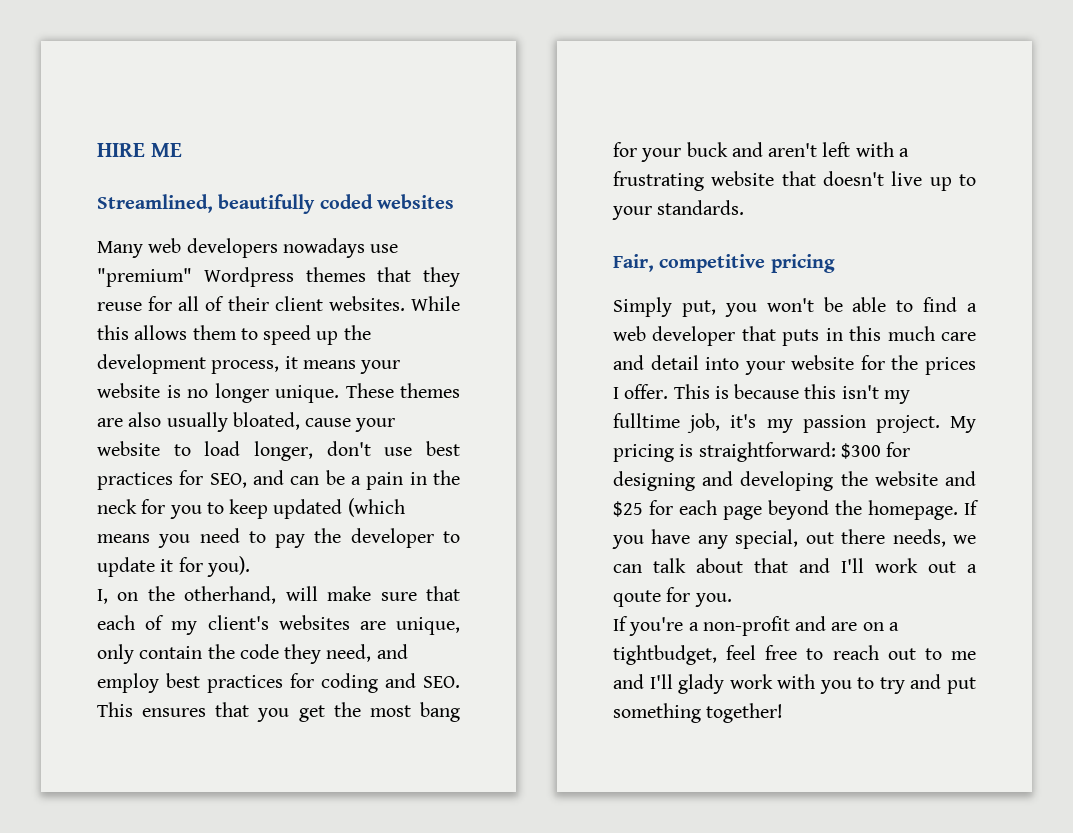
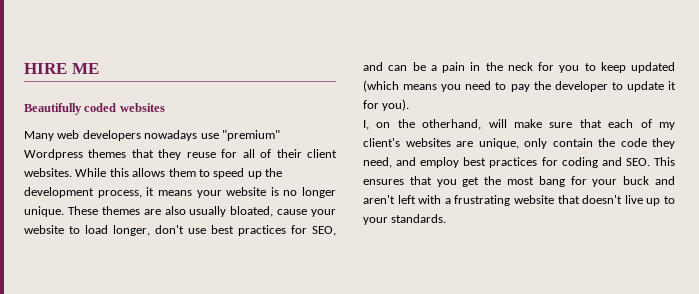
[97,194,316,214] Streamlined, beautifully -> [24,103,82,115] Beautifully
[613,254,835,273] [613,297,977,317] [613,326,976,346] [613,355,976,375] [613,384,910,404] [613,413,976,433] [613,442,911,462] [613,471,976,491] [613,500,979,520] [612,529,976,549] [613,558,977,573] [613,587,732,607] [613,616,899,636] [613,645,976,665] [613,674,976,694] [613,703,784,723] // Fair, competitive pricing // Simply put, you won't be able to find a web developer that puts in this much care and detail into your website for the prices I offer. This is because this isn't my fulltime job, it's my passion project. My pricing is straightforward: $300 for designing and developing the website and $25 for each page beyond the homepage. If you have any special, out there needs, we can talk about that and I'll work out a qoute for you. // If you're a non-profit and are on a tightbudget, feel free to reach out to me and I'll glady work with you to try and put something together! -> (447, 218) none

